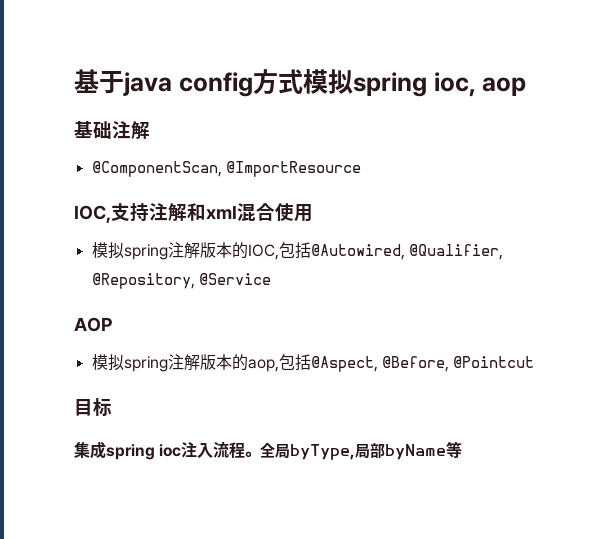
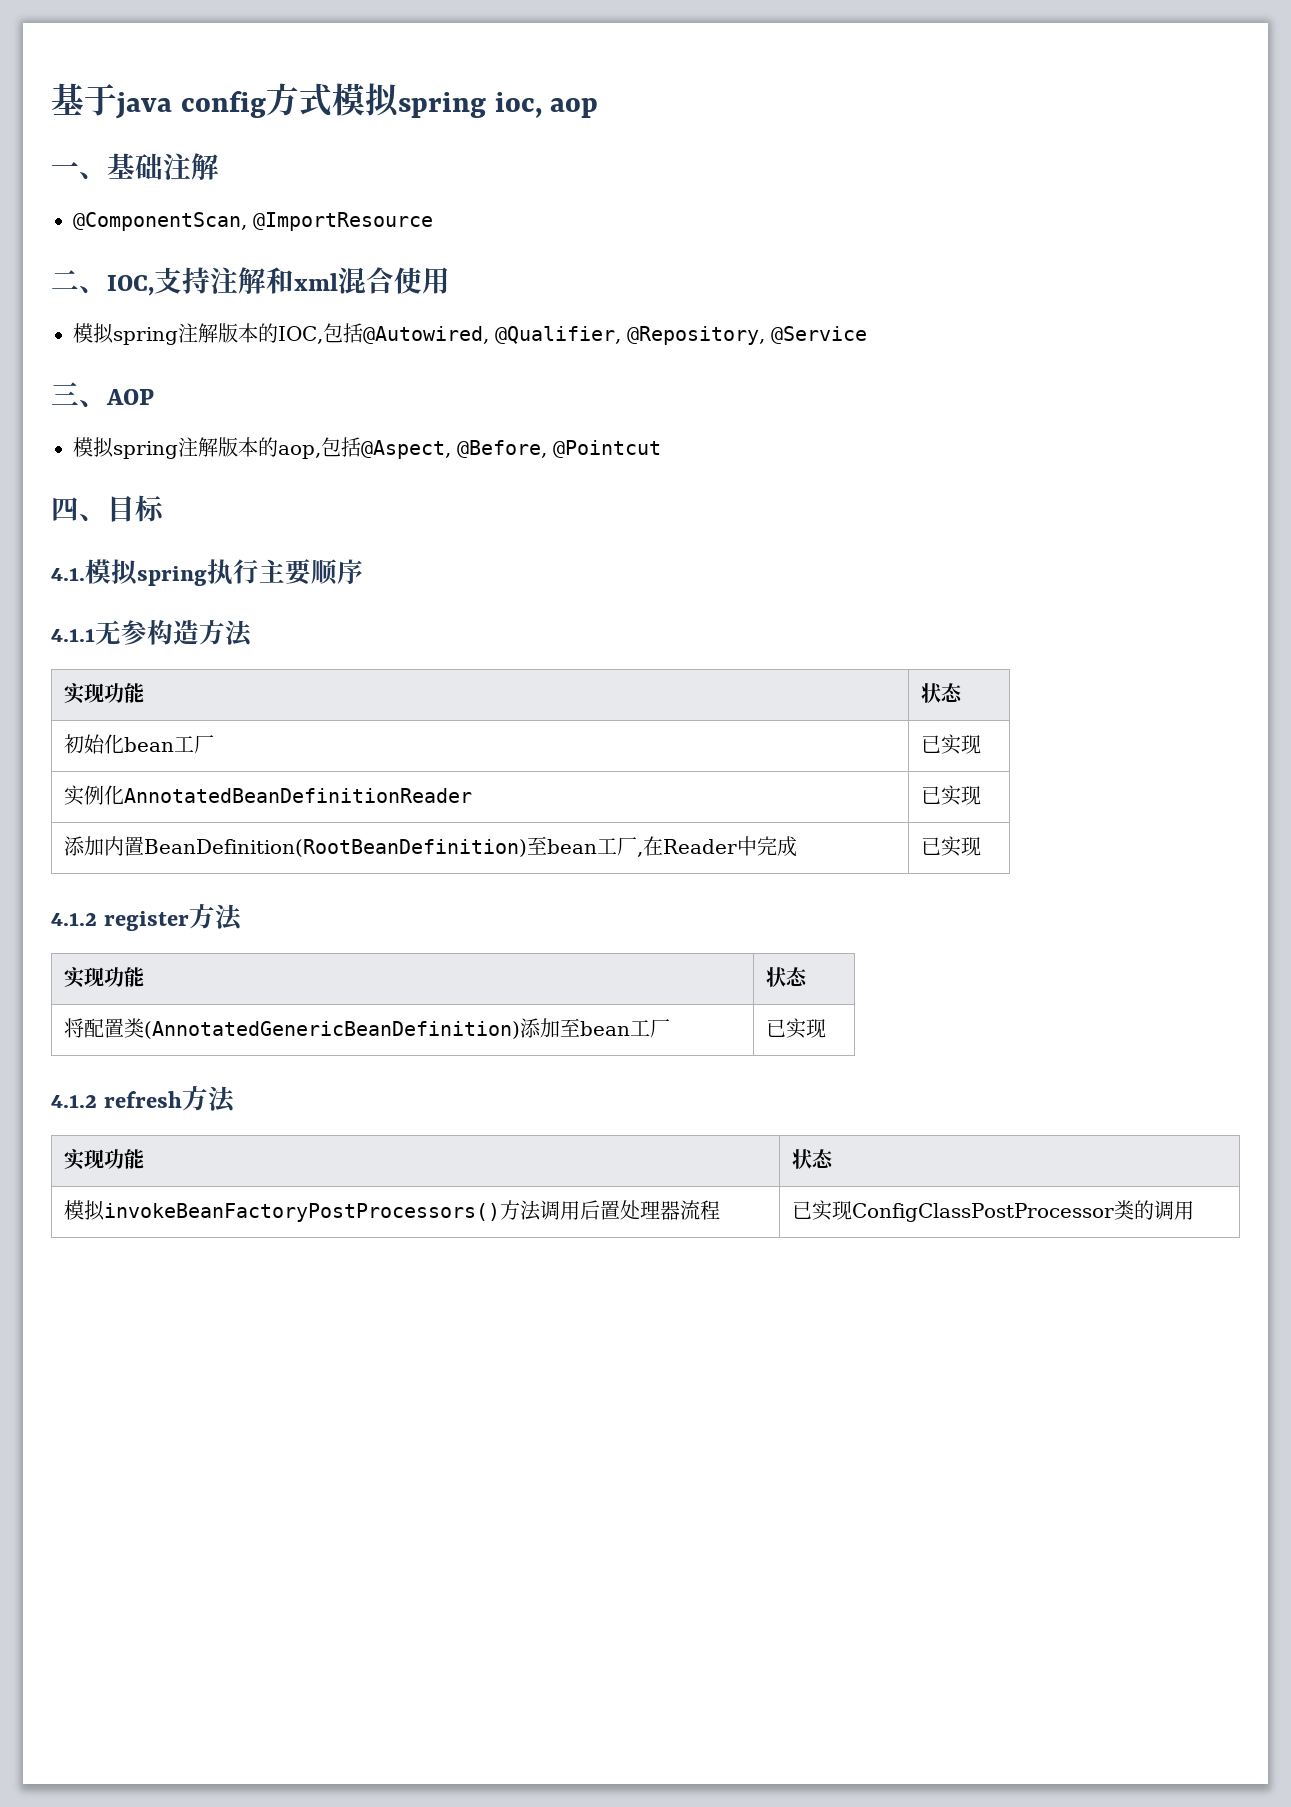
(527, 86) none -> [51,161,107,180] 一、
(361, 169) none -> [51,270,107,294] 二、
(271, 279) none -> [51,382,107,408] 三、
(535, 362) none -> [51,497,107,522] 四、
[74,441,463,460] 集成spring ioc注入流程。全局byType,局部byName等 -> [51,559,363,586] [51,619,253,647] [63,683,144,704] [920,683,963,703] [63,734,214,754] [920,734,981,755] [63,785,472,806] [920,785,981,806] [63,836,797,857] [920,836,981,857] [51,904,243,931] [63,967,144,988] [765,967,808,987] [63,1018,670,1039] [765,1018,826,1039] [51,1086,236,1113] [63,1149,144,1170] [791,1149,834,1169] [63,1200,720,1222] [791,1200,1194,1222] 4.1.模拟spring执行主要顺序 // 4.1.1无参构造方法 // 实现功能 | 状态 // 初始化bean工厂 | 已实现 // 实例化AnnotatedBeanDefinitionReader | 已实现 // 添加内置BeanDefinition(RootBeanDefinition)至bean工厂,在Reader中完成 | 已实现 // 4.1.2 register方法 // 实现功能 | 状态 // 将配置类(AnnotatedGenericBeanDefinition)添加至bean工厂 | 已实现 // 4.1.2 refresh方法 // 实现功能 | 状态 // 模拟invokeBeanFactoryPostProcessors()方法调用后置处理器流程 | 已实现ConfigClassPostProcessor类的调用

